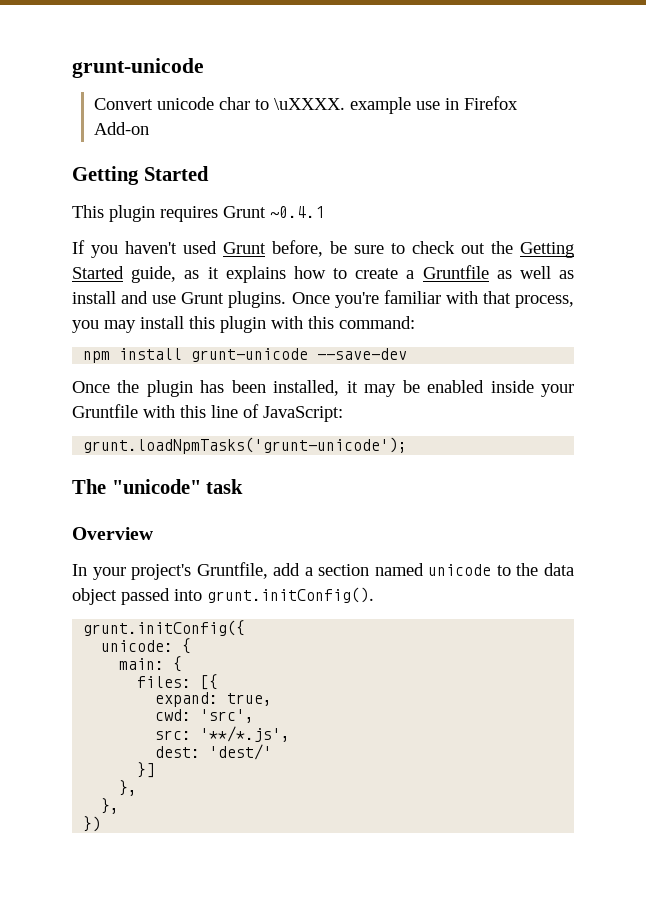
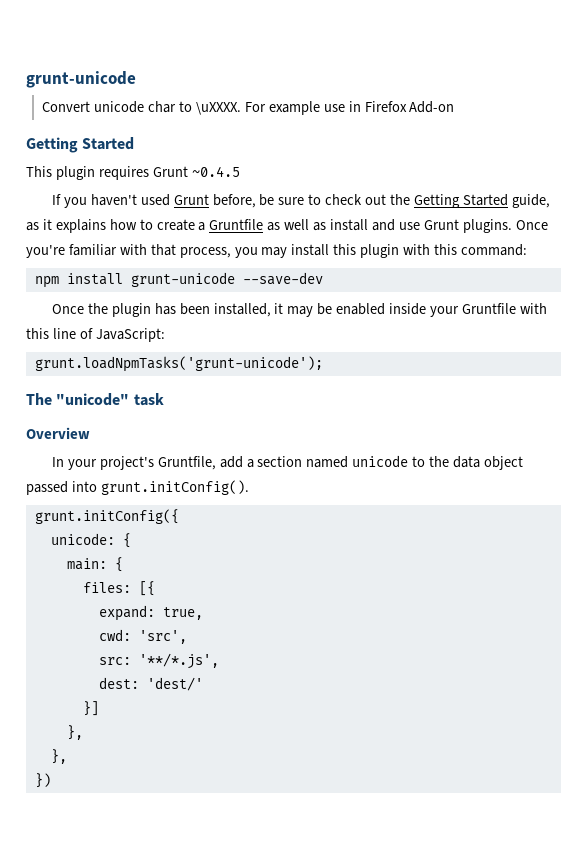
(345, 104) none -> [244,102,266,112] For
[270,206,324,218] ~0.4.1 -> [191,166,240,177] ~0.4.5

